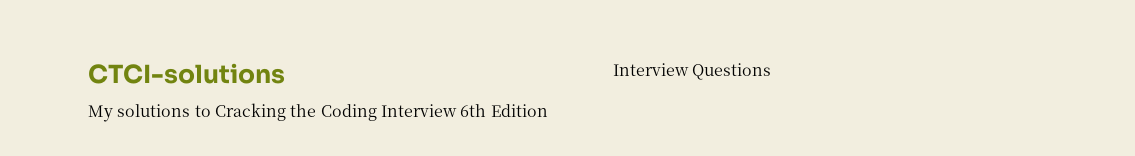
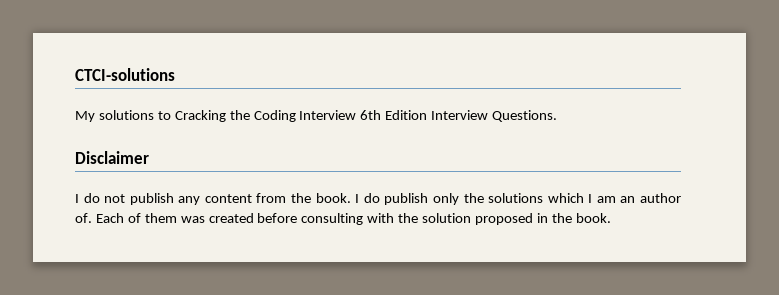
[692,63,772,80] Questions -> [492,110,558,122] [75,151,149,164] [75,193,681,205] [75,213,611,225] Questions. // Disclaimer // I do not publish any content from the book. I do publish only the solutions which I am an author of. Each of them was created before consulting with the solution proposed in the book.

